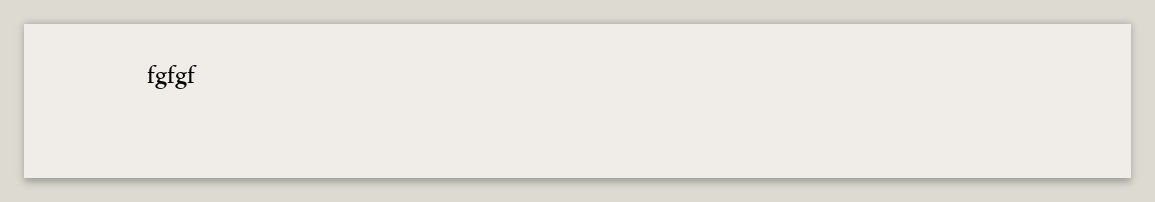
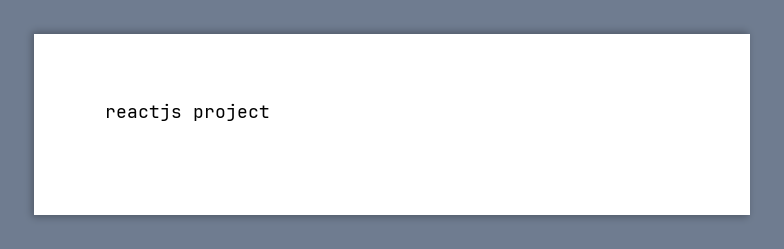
[147,65,197,89] fgfgf -> [105,103,270,121] reactjs project

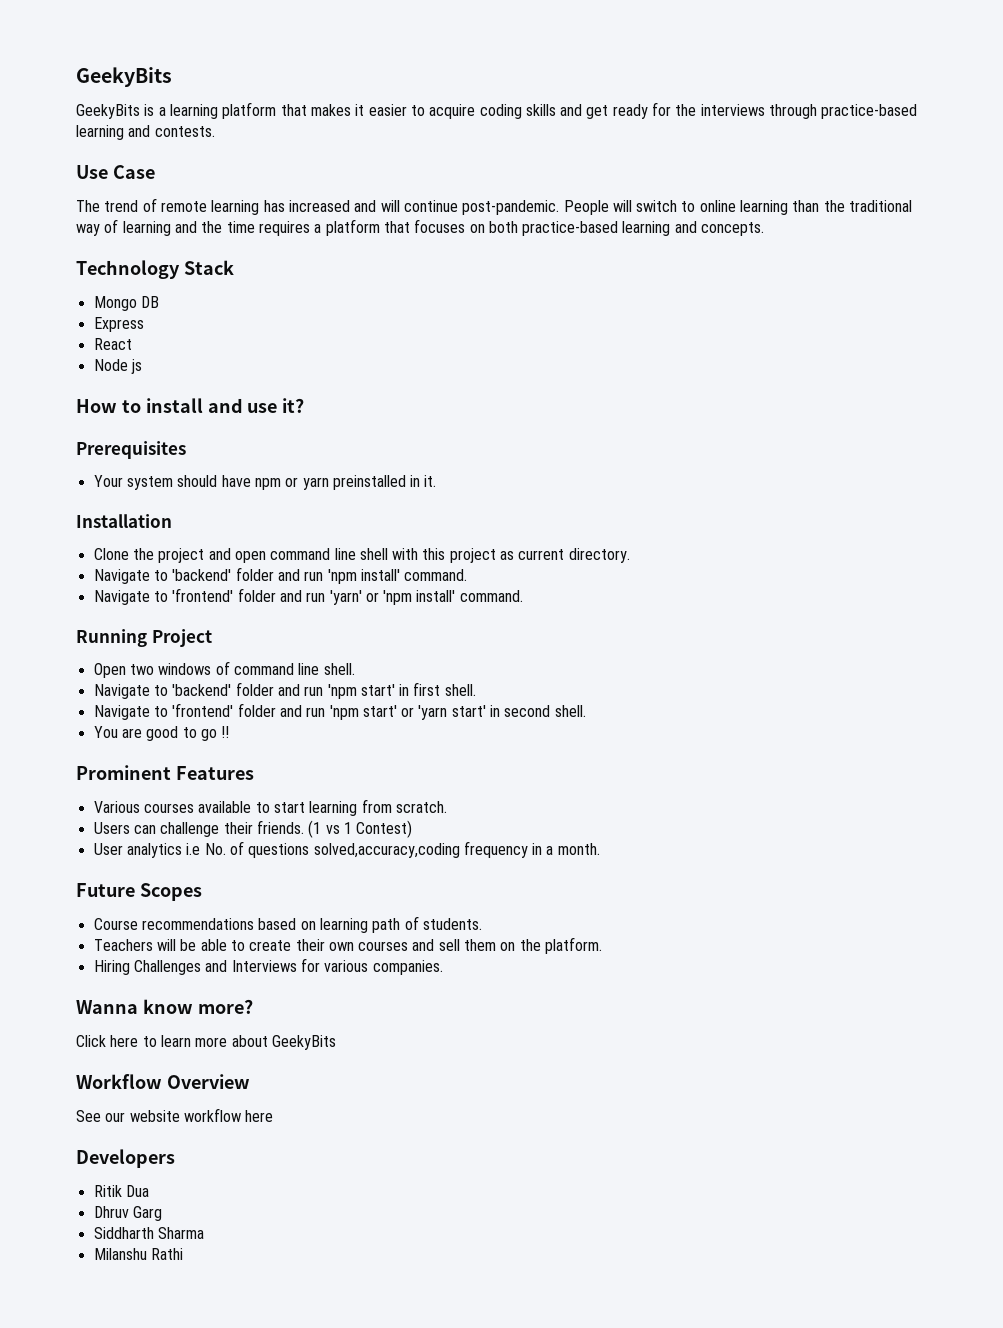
[105,103,270,121] reactjs project -> [76,67,172,87] [76,102,918,119] [76,125,215,140] [76,165,155,179] [76,198,913,215] [76,219,765,236] [76,260,234,279] [93,296,159,311] [93,317,144,332] [93,338,132,350] [93,359,142,374] [76,398,305,413] [76,441,186,459] [93,475,437,490] [76,514,172,528] [93,548,630,563] [93,567,468,584] [93,588,523,605] [76,629,212,647] [93,661,355,678] [93,682,476,699] [93,703,586,720] [93,726,230,741] [76,765,254,780] [93,799,447,816] [93,820,413,838] [93,841,600,858] [76,883,202,901] [93,916,482,933] [93,937,603,954] [93,958,443,975] [76,999,253,1014] [76,1035,336,1050] [76,1074,250,1089] [76,1108,274,1122] [76,1149,175,1168] [93,1185,149,1197] [93,1206,162,1221] [93,1227,204,1239] [93,1248,183,1260] GeekyBits // GeekyBits is a learning platform that makes it easier to acquire coding skills and get ready for the interviews through practice-based learning and contests. // Use Case // The trend of remote learning has increased and will continue post-pandemic. People will switch to online learning than the traditional way of learning and the time requires a platform that focuses on both practice-based learning and concepts. // Technology Stack // Mongo DB // Express // React // Node js // How to install and use it? // Prerequisites // Your system should have npm or yarn preinstalled in it. // Installation // Clone the project and open command line shell with this project as current directory. // Navigate to 'backend' folder and run 'npm install' command. // Navigate to 'frontend' folder and run 'yarn' or 'npm install' command. // Running Project // Open two windows of command line shell. // Navigate to 'backend' folder and run 'npm start' in first shell. // Navigate to 'frontend' folder and run 'npm start' or 'yarn start' in second shell. // You are good to go !! // Prominent Features // Various courses available to start learning from scratch. // Users can challenge their friends. (1 vs 1 Contest) // User analytics i.e No. of questions solved,accuracy,coding frequency in a month. // Future Scopes // Course recommendations based on learning path of students. // Teachers will be able to create their own courses and sell them on the platform. // Hiring Challenges and Interviews for various companies. // Wanna know more? // Click here to learn more about GeekyBits // Workflow Overview // See our website workflow here // Developers // Ritik Dua // Dhruv Garg // Siddharth Sharma // Milanshu Rathi

